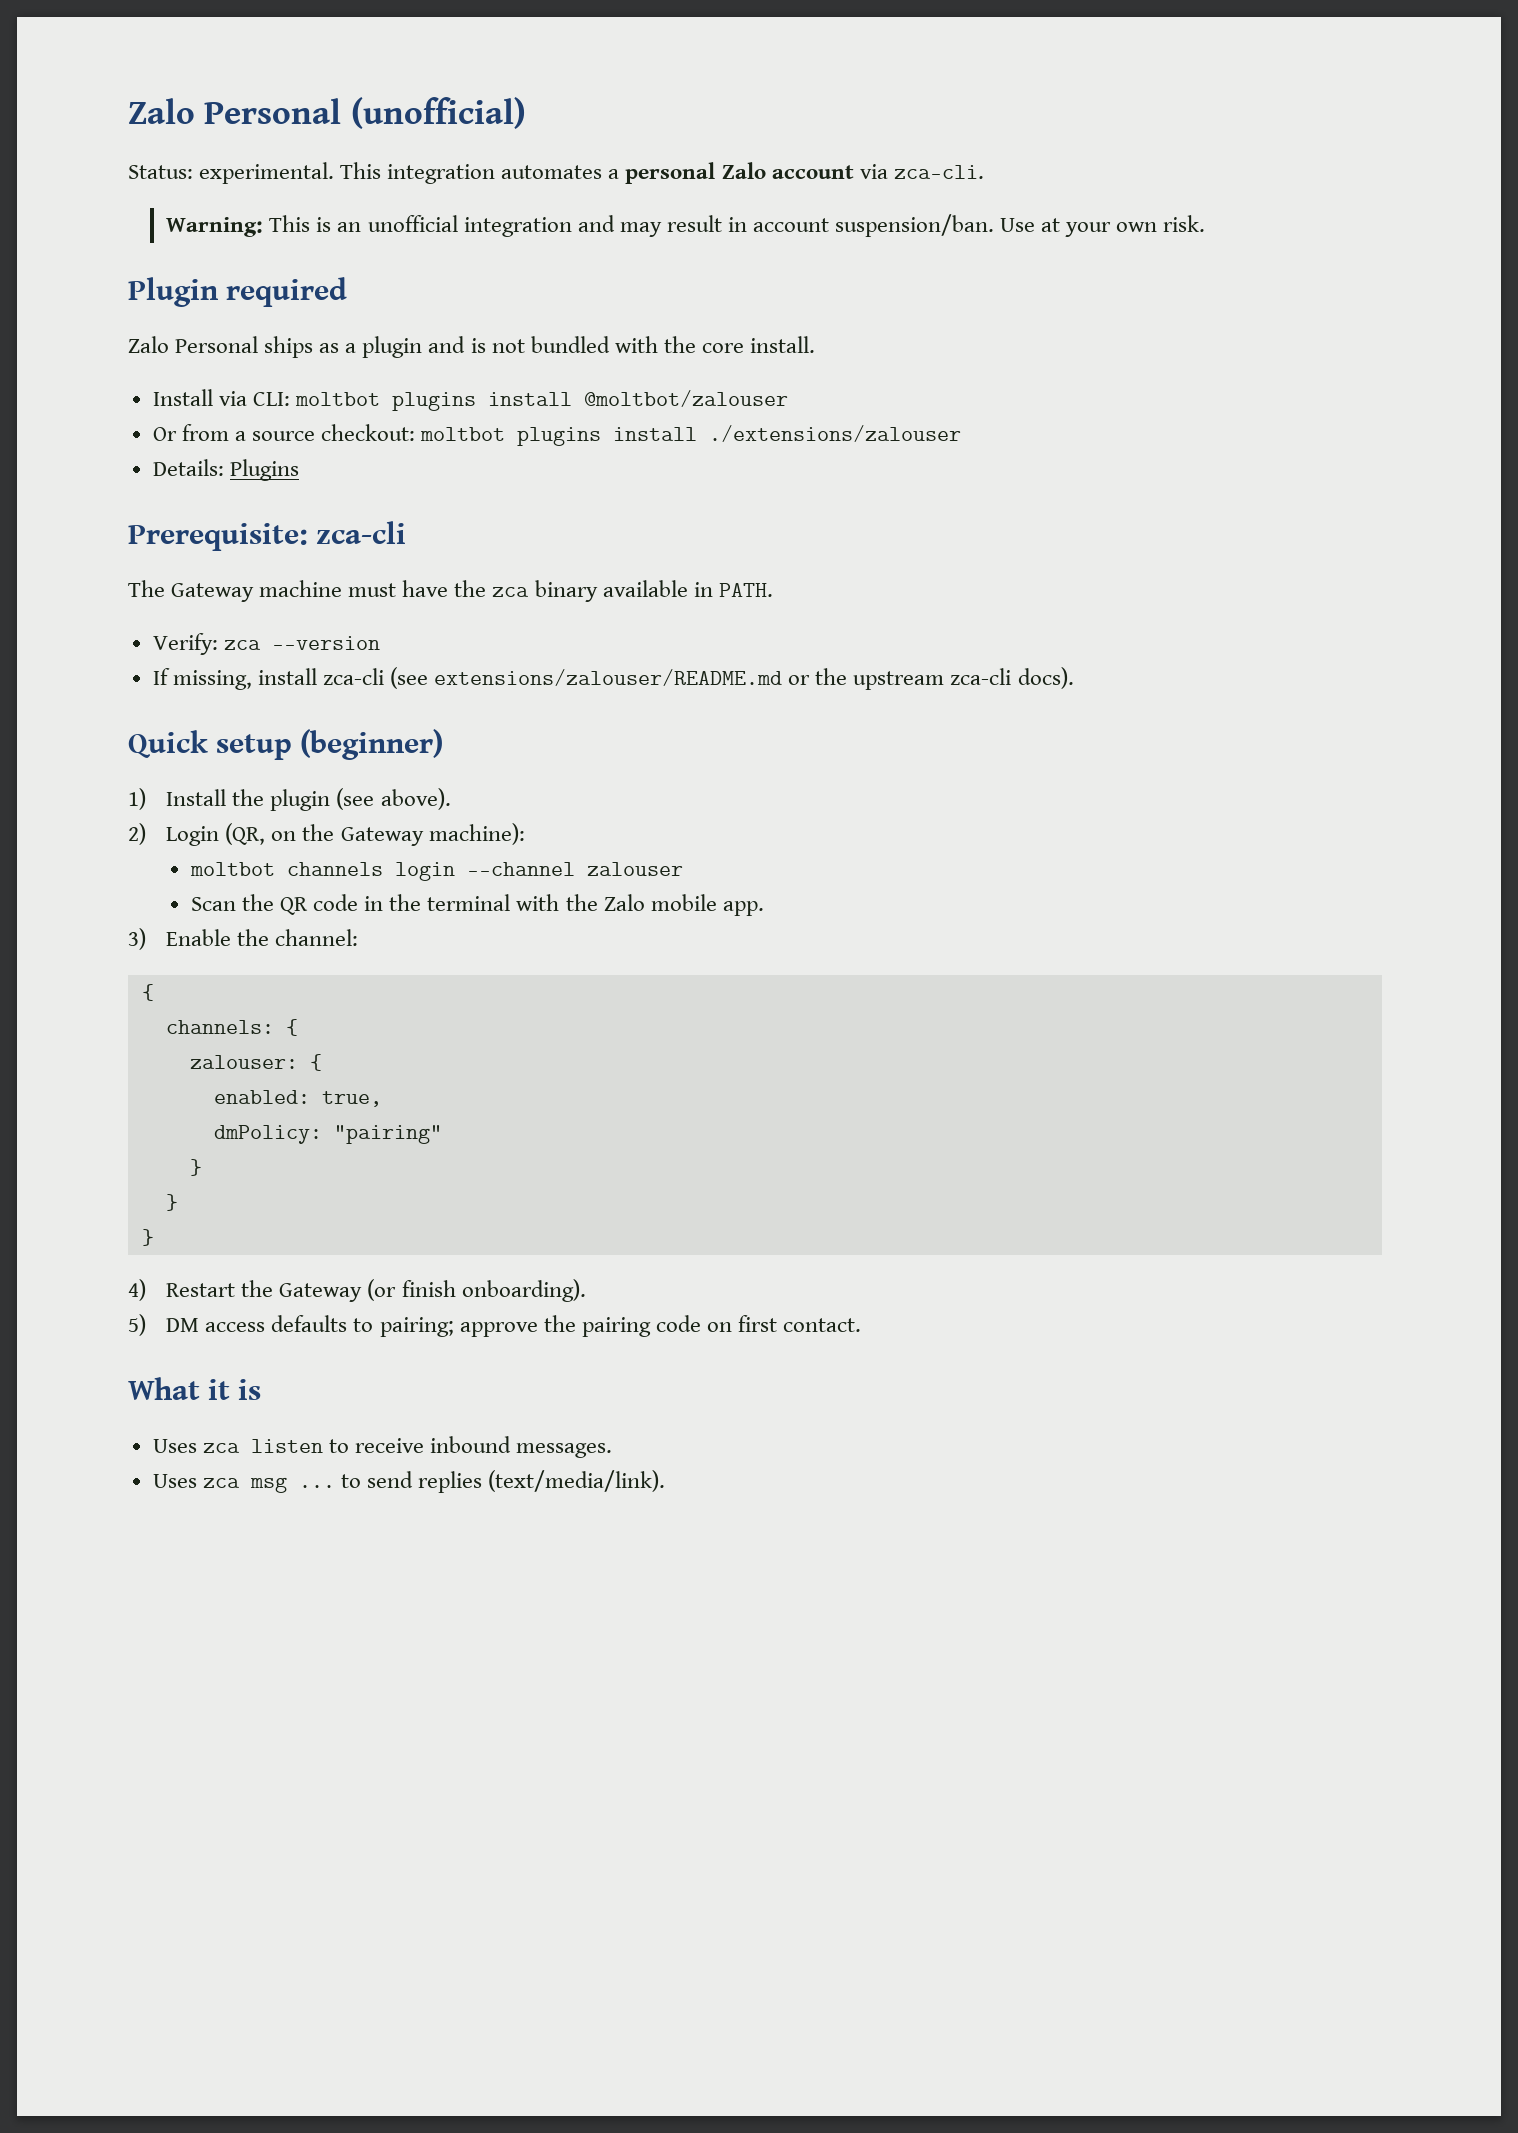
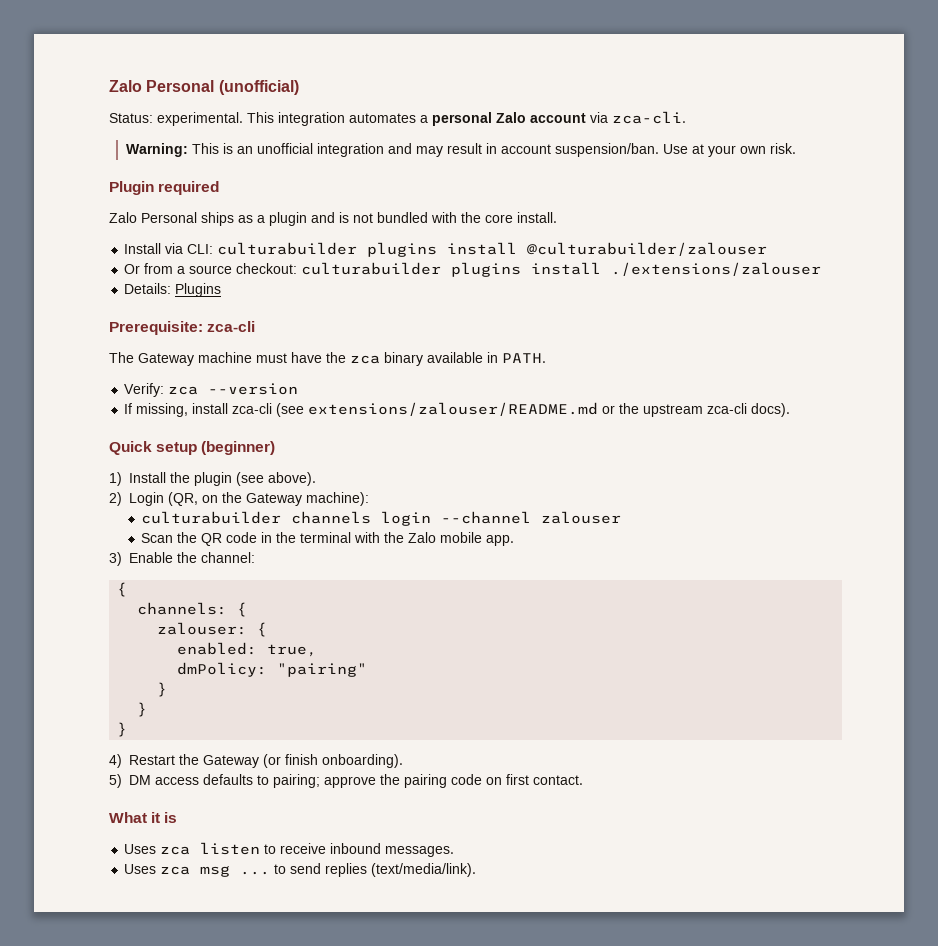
[294,390,788,411] moltbot plugins install @moltbot/zalouser -> [217,242,768,257] culturabuilder plugins install @culturabuilder/zalouser
[420,427,506,441] moltbot -> [301,262,442,275] culturabuilder
[189,862,275,876] moltbot -> [141,511,282,524] culturabuilder

